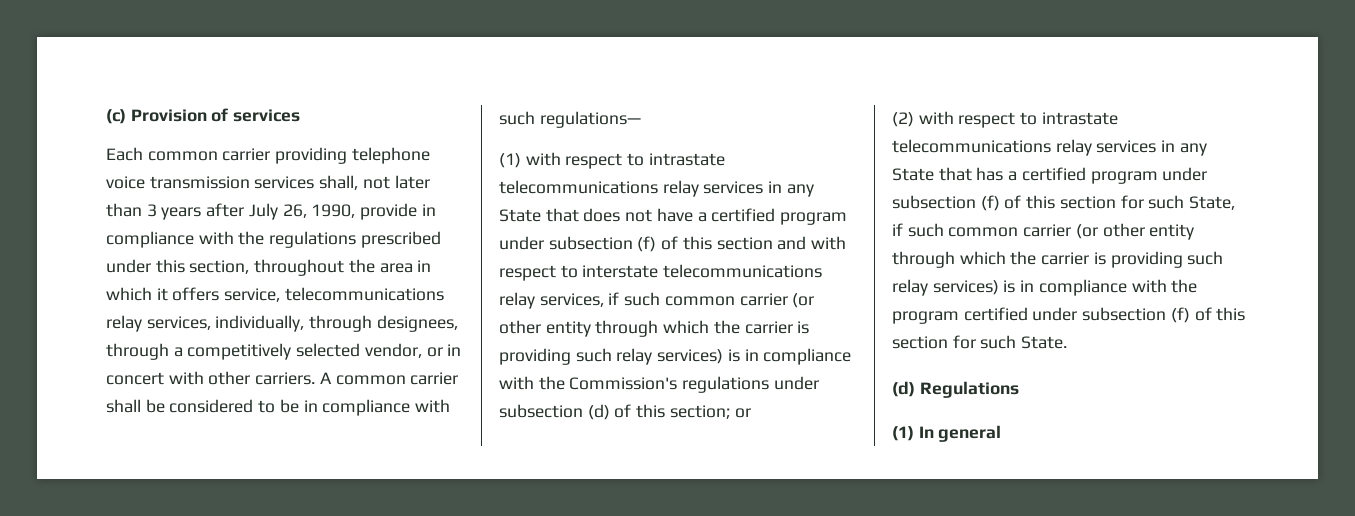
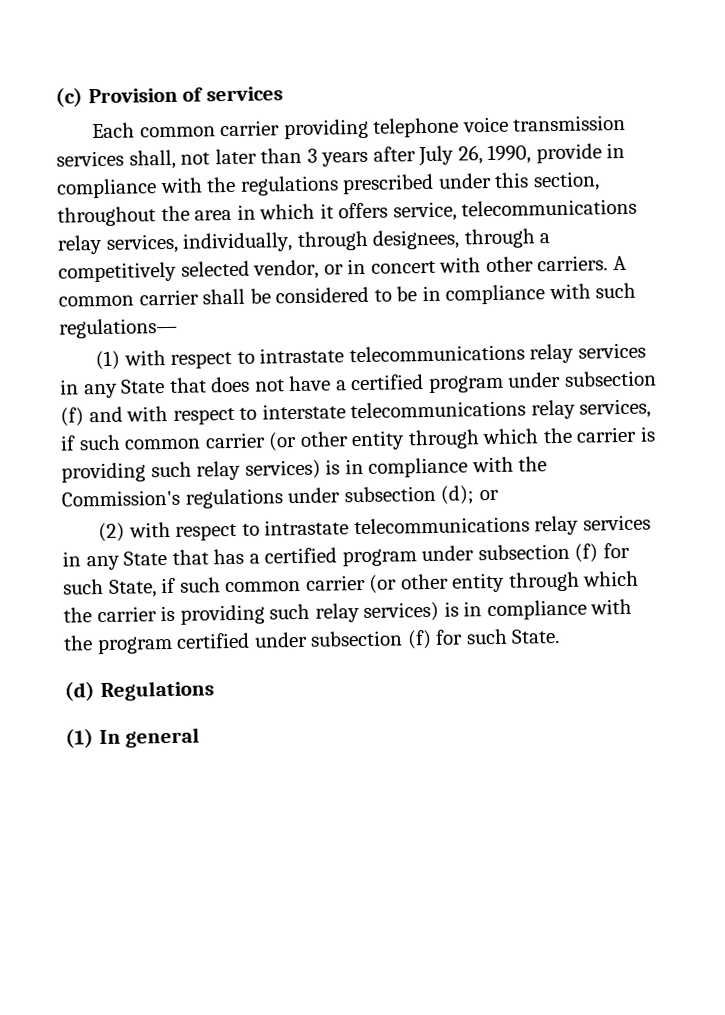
[661,236,773,250] of this section -> (84, 417) none
[587,404,730,420] (d) of this section; -> [440,485,475,505] (d);
[1004,195,1116,209] of this section -> (599, 553) none
[1194,307,1246,321] [892,336,948,349] of this section -> (432, 639) none

